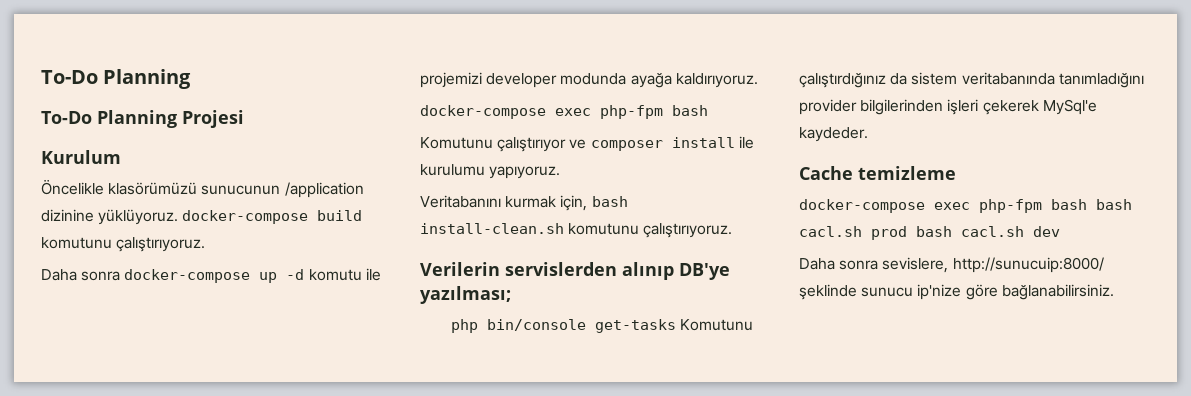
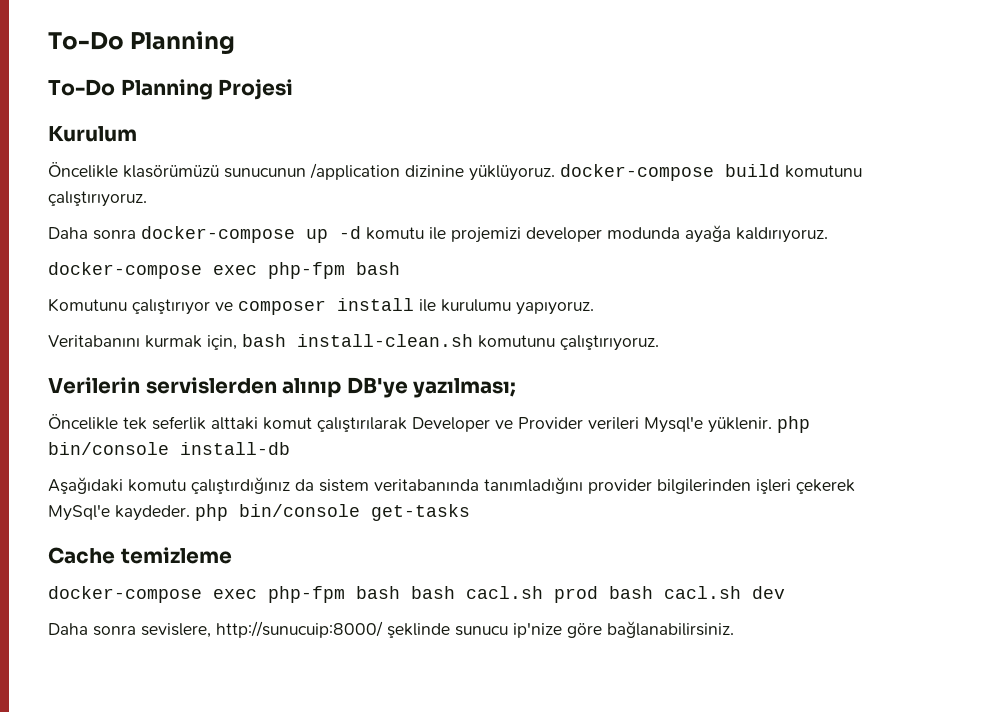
[450,319,754,333] php bin/console get-tasks Komutunu -> [48,414,810,433] [48,442,290,455] [48,477,186,494] Öncelikle tek seferlik alttaki komut çalıştırılarak Developer ve Provider verileri Mysql'e yüklenir. php bin/console install-db // Aşağıdaki komutu
(868, 134) none -> [195,504,470,521] php bin/console get-tasks

